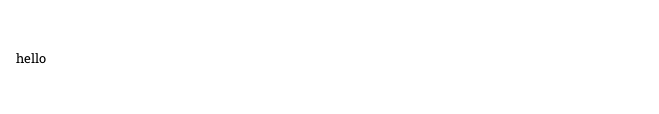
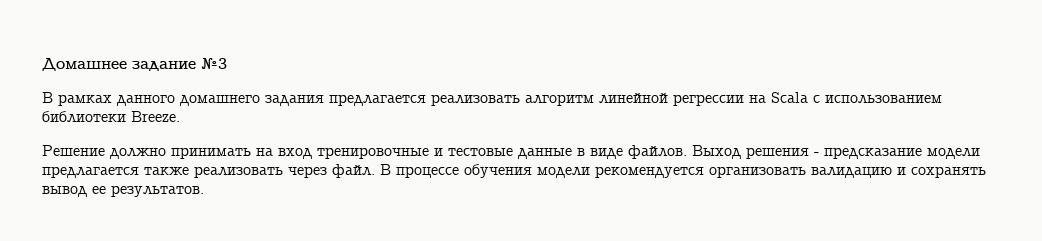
[16,53,46,64] hello -> [42,57,227,71] [42,92,942,106] [42,111,180,123] [42,145,980,159] [42,164,986,178] [42,185,204,197] Домашнее задание №3 // В рамках данного домашнего задания предлагается реализовать алгоритм линейной регрессии на Scala с использованием библиотеки Breeze. // Решение должно принимать на вход тренировочные и тестовые данные в виде файлов. Выход решения - предсказание модели предлагается также реализовать через файл. В процессе обучения модели рекомендуется организовать валидацию и сохранять вывод ее результатов.

